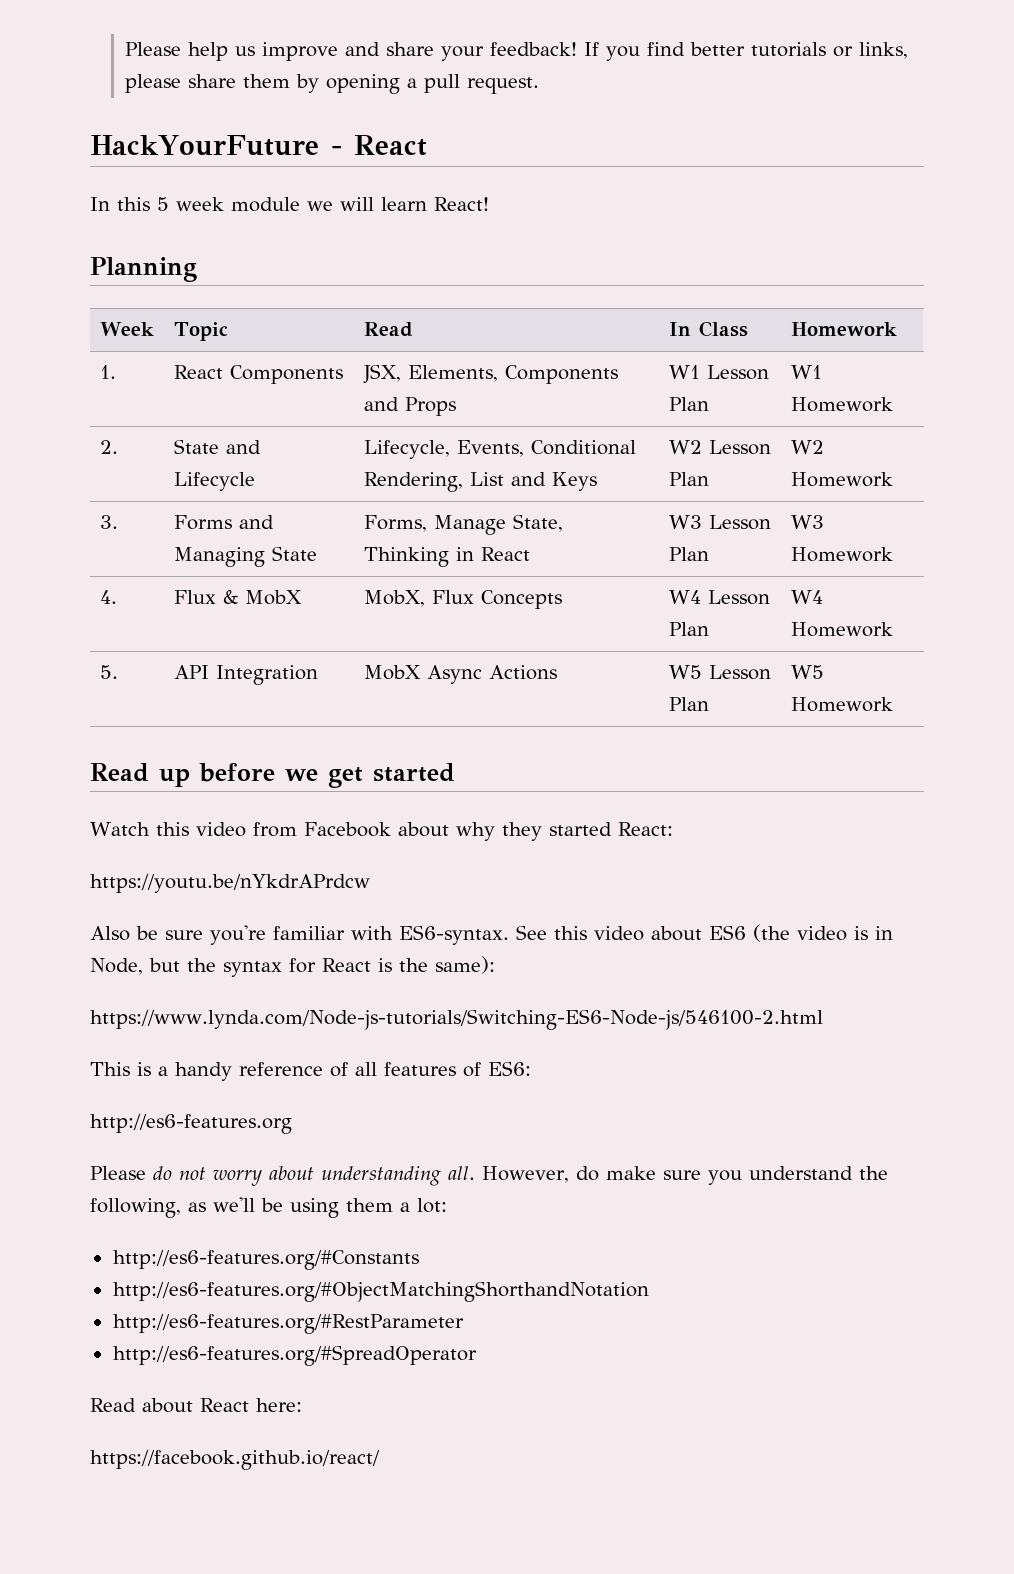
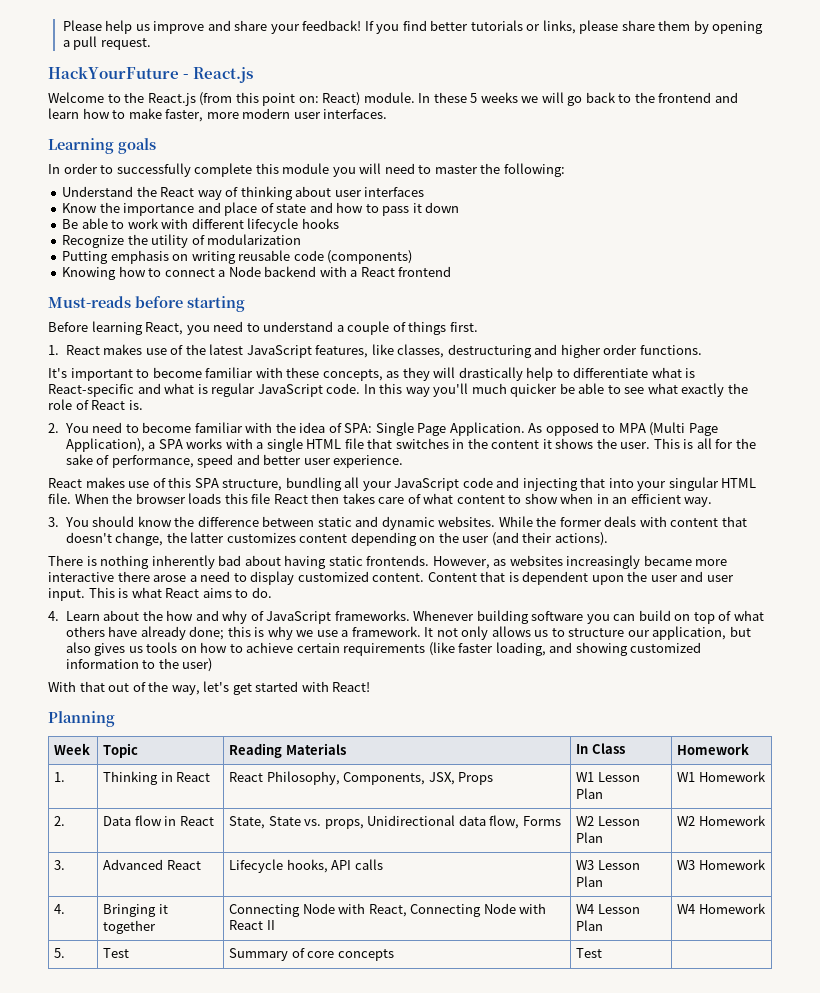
[353,135,427,156] [90,197,427,212] React // In this 5 week module we will learn -> [193,67,254,83] [48,92,738,106] [48,108,388,122] [48,138,156,154] [48,163,565,177] [62,186,425,200] [62,202,460,216] [62,218,339,232] [62,234,302,248] [62,250,413,264] [62,266,452,280] [48,296,245,312] [48,321,478,335] [48,344,702,358] [48,367,696,381] [48,383,748,397] [48,399,143,410] [48,422,718,436] [65,438,756,452] [65,454,404,468] [48,477,757,491] [48,493,713,507] [48,516,747,530] [65,532,608,546] [48,555,728,569] [48,571,734,585] [48,587,272,601] [48,610,764,624] [65,626,751,640] [65,642,702,656] [65,658,213,672] [48,681,329,695] React.js // Welcome to the React.js (from this point on: React) module. In these 5 weeks we will go back to the frontend and learn how to make faster, more modern user interfaces. // Learning goals // In order to successfully complete this module you will need to master the following: // Understand the React way of thinking about user interfaces // Know the importance and place of state and how to pass it down // Be able to work with different lifecycle hooks // Recognize the utility of modularization // Putting emphasis on writing reusable code (components) // Knowing how to connect a Node backend with a React frontend // Must-reads before starting // Before learning React, you need to understand a couple of things first. // 1. React makes use of the latest JavaScript features, like classes, destructuring and higher order functions. // It's important to become familiar with these concepts, as they will drastically help to differentiate what is React-specific and what is regular JavaScript code. In this way you'll much quicker be able to see what exactly the role of React is. // 2. You need to become familiar with the idea of SPA: Single Page Application. As opposed to MPA (Multi Page Application), a SPA works with a single HTML file that switches in the content it shows the user. This is all for the sake of performance, speed and better user experience. // React makes use of this SPA structure, bundling all your JavaScript code and injecting that into your singular HTML file. When the browser loads this file React then takes care of what content to show when in an efficient way. // 3. You should know the difference between static and dynamic websites. While the former deals with content that doesn't change, the latter customizes content depending on the user (and their actions). // There is nothing inherently bad about having static frontends. However, as websites increasingly became more interactive there arose a need to display customized content. Content that is dependent upon the user and user input. This is what React aims to do. // 4. Learn about the how and why of JavaScript frameworks. Whenever building software you can build on top of what others have already done; this is why we use a framework. It not only allows us to structure our application, but also gives us tools on how to achieve certain requirements (like faster loading, and showing customized information to the user) // With that out of the way, let's get started with
[363,322,413,337] Read -> [229,743,346,758] Reading Materials
[173,365,343,384] [362,364,618,384] [363,397,399,411] React Components | JSX, Elements, Components and -> [103,771,211,785] [229,771,455,785] Thinking in React | React Philosophy, Components, JSX,
[173,439,261,454] [173,472,255,491] [363,440,636,459] [363,472,597,492] State and Lifecycle | Lifecycle, Events, Conditional Rendering, List and Keys -> [103,815,214,826] [229,815,561,829] Data flow in React | State, State vs. props, Unidirectional data flow, Forms
[173,515,274,530] [173,546,317,567] [363,514,563,535] [363,547,530,567] Forms and Managing State | Forms, Manage State, Thinking in React -> [103,859,201,870] [229,859,383,873] Advanced React | Lifecycle hooks, API calls
[173,589,302,605] [363,590,562,609] Flux & MobX | MobX, Flux Concepts -> [103,904,168,917] [103,920,157,934] [229,903,547,917] [229,920,275,930] Bringing it together | Connecting Node with React, Connecting Node with React II
[173,665,318,685] [363,665,557,684] [668,665,771,680] [668,697,709,711] [790,665,824,679] [790,697,893,712] [90,763,455,788] [90,822,673,841] [90,874,370,893] [90,924,893,945] [90,956,495,977] [90,1009,823,1030] [90,1061,531,1081] [90,1114,292,1134] [90,1166,888,1186] [90,1197,447,1218] [112,1250,419,1270] [112,1281,649,1302] [112,1314,464,1334] [112,1345,477,1366] [90,1398,302,1413] [90,1450,380,1470] API Integration | MobX Async Actions | W5 Lesson Plan | W5 Homework // Read up before we get started // Watch this video from Facebook about why they started React: // https://youtu.be/nYkdrAPrdcw // Also be sure you're familiar with ES6-syntax. See this video about ES6 (the video is in Node, but the syntax for React is the same): // https://www.lynda.com/Node-js-tutorials/Switching-ES6-Node-js/546100-2.html // This is a handy reference of all features of ES6: // http://es6-features.org // Please do not worry about understanding all. However, do make sure you understand the following, as we'll be using them a lot: // http://es6-features.org/#Constants // http://es6-features.org/#ObjectMatchingShorthandNotation // http://es6-features.org/#RestParameter // http://es6-features.org/#SpreadOperator // Read about React here: // https://facebook.github.io/react/ -> [103,948,130,958] [229,948,394,961] [576,948,603,958] Test | Summary of core concepts | Test |

